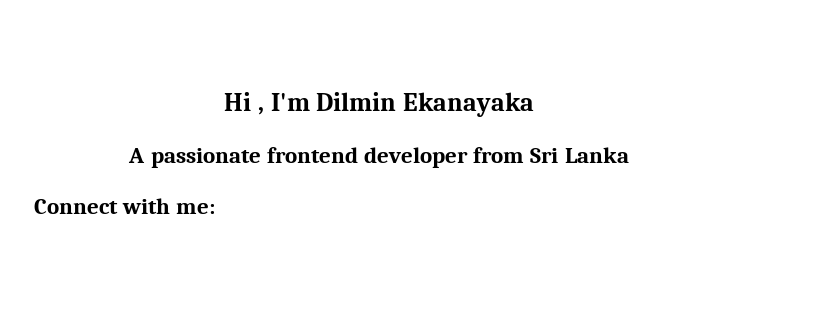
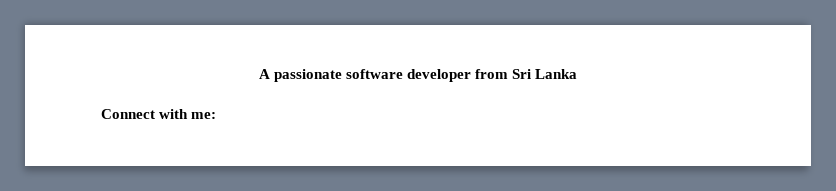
[223,92,535,117] Hi , I'm Dilmin Ekanayaka // -> (258, 74) none
[266,147,358,163] frontend -> [345,69,403,79] software

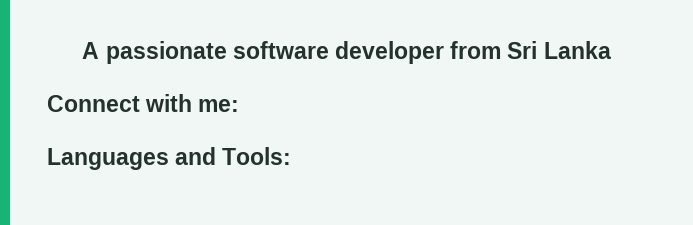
(217, 115) none -> [47,147,292,170] // Languages and Tools:

